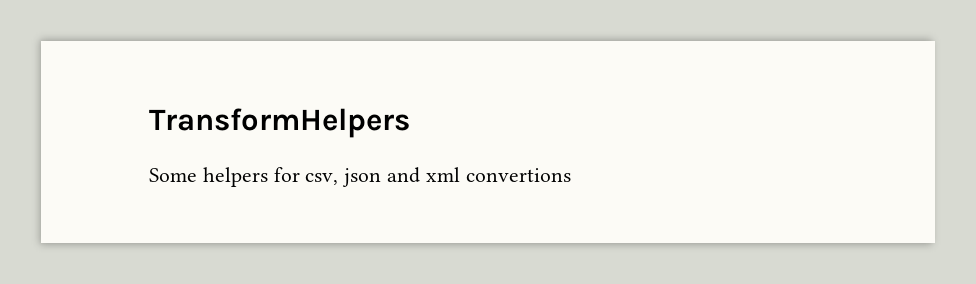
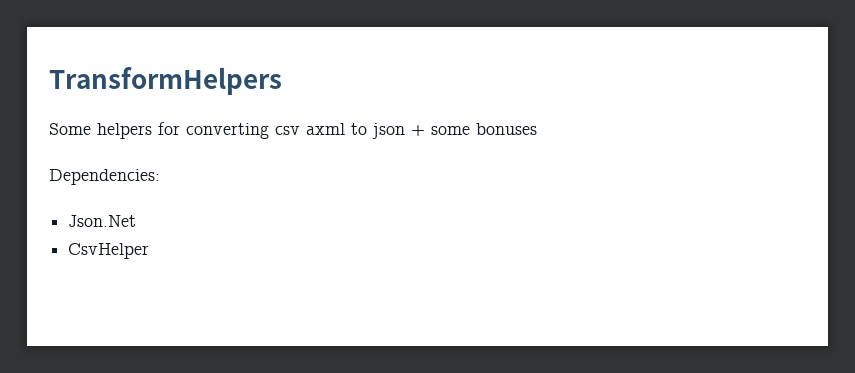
[305,167,571,187] csv, json and xml convertions -> [186,123,537,139] [49,169,160,185] [68,215,137,227] [68,243,150,259] converting csv axml to json + some bonuses // Dependencies: // Json.Net // CsvHelper

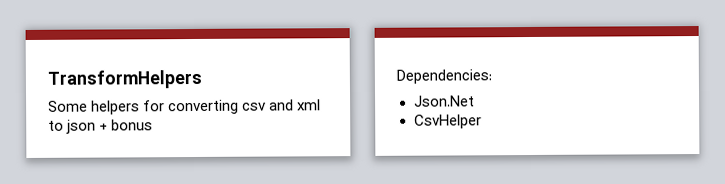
[306,123,345,135] axml -> [269,99,322,111] and xml
[431,123,537,135] some bonuses -> [111,119,154,131] bonus

